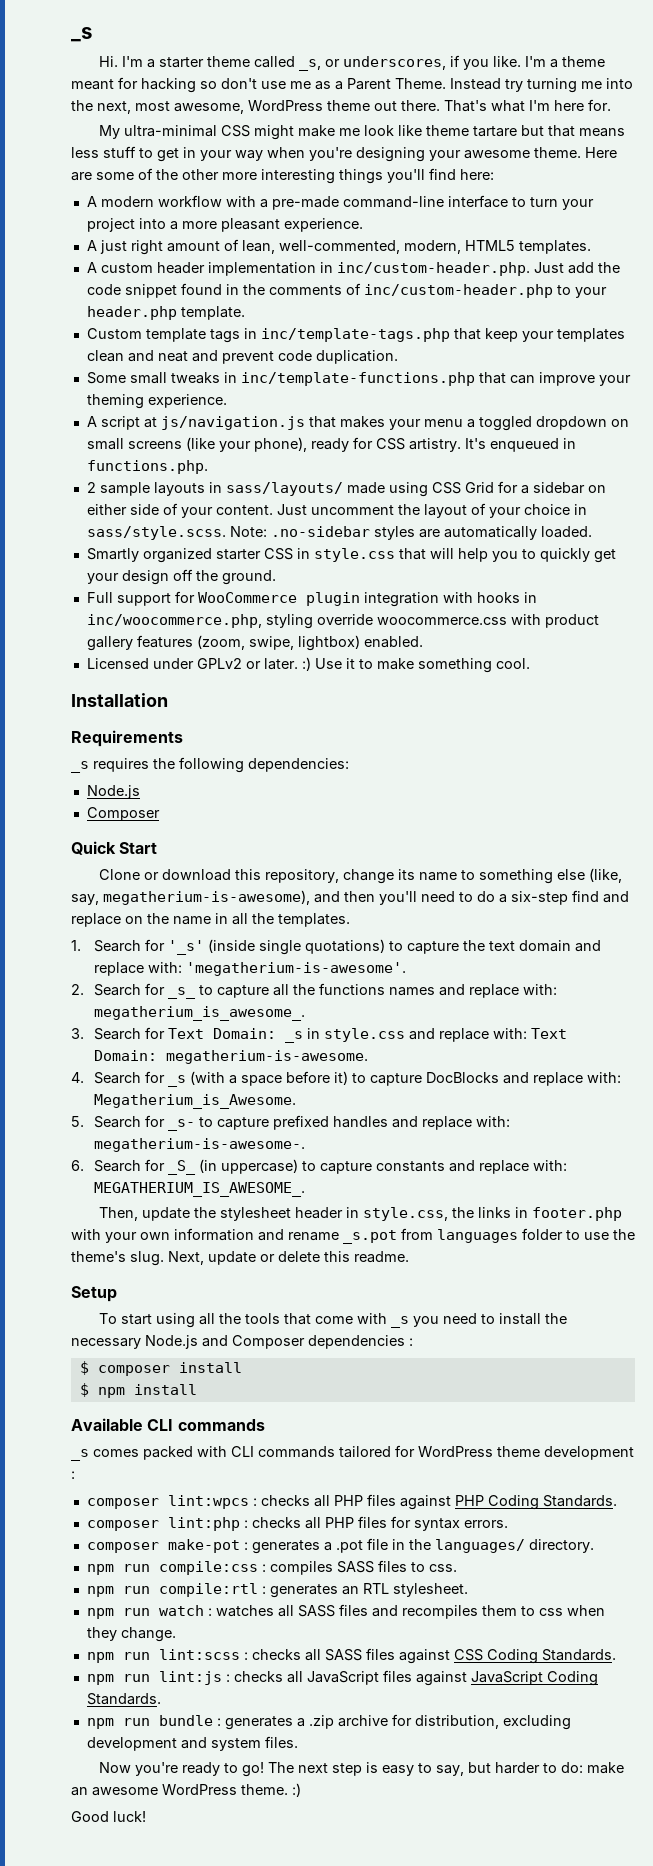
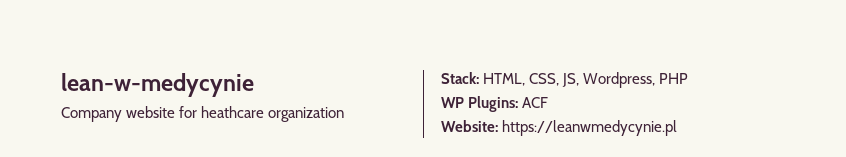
[71,27,92,42] [98,55,605,71] [71,77,633,93] [71,99,611,114] [98,125,625,140] [71,146,617,162] [71,168,494,184] [86,195,594,210] [86,218,363,232] [86,239,591,255] [86,262,620,276] [86,283,607,298] [86,306,245,320] [86,328,625,343] [86,350,398,364] [86,372,631,386] [86,394,227,409] [86,416,629,431] [86,437,576,452] [86,460,208,474] [86,481,606,497] [86,503,587,518] [86,526,592,540] [86,548,616,563] [86,569,276,585] [86,591,537,607] [86,614,599,629] [86,635,423,651] [86,657,530,673] [71,693,168,707] [71,730,183,747] [71,757,349,773] [86,785,140,799] [86,807,160,821] [71,841,158,855] [98,868,622,884] [71,890,629,905] [71,913,350,927] [71,939,602,955] [94,962,407,976] [71,983,558,999] [94,1006,306,1021] [71,1027,568,1043] [94,1050,369,1064] [71,1071,622,1087] [94,1094,297,1109] [71,1115,511,1131] [94,1138,306,1152] [71,1159,568,1175] [94,1182,306,1197] [98,1207,622,1221] [71,1228,635,1244] [71,1251,409,1266] [71,1286,117,1302] [98,1313,567,1328] [71,1335,413,1349] [79,1361,242,1376] [79,1383,197,1398] [71,1418,265,1431] [71,1445,634,1461] [71,1471,75,1479] [86,1494,617,1510] [86,1516,508,1531] [86,1538,594,1554] [86,1560,457,1575] [86,1583,468,1598] [86,1604,605,1619] [86,1627,176,1642] [86,1648,616,1664] [86,1670,598,1686] [86,1693,161,1705] [86,1714,571,1730] [86,1736,298,1751] [98,1762,624,1777] [71,1783,301,1797] [71,1811,146,1822] _s // Hi. I'm a starter theme called _s, or underscores, if you like. I'm a theme meant for hacking so don't use me as a Parent Theme. Instead try turning me into the next, most awesome, WordPress theme out there. That's what I'm here for. // My ultra-minimal CSS might make me look like theme tartare but that means less stuff to get in your way when you're designing your awesome theme. Here are some of the other more interesting things you'll find here: // A modern workflow with a pre-made command-line interface to turn your project into a more pleasant experience. // A just right amount of lean, well-commented, modern, HTML5 templates. // A custom header implementation in inc/custom-header.php. Just add the code snippet found in the comments of inc/custom-header.php to your header.php template. // Custom template tags in inc/template-tags.php that keep your templates clean and neat and prevent code duplication. // Some small tweaks in inc/template-functions.php that can improve your theming experience. // A script at js/navigation.js that makes your menu a toggled dropdown on small screens (like your phone), ready for CSS artistry. It's enqueued in functions.php. // 2 sample layouts in sass/layouts/ made using CSS Grid for a sidebar on either side of your content. Just uncomment the layout of your choice in sass/style.scss. Note: .no-sidebar styles are automatically loaded. // Smartly organized starter CSS in style.css that will help you to quickly get your design off the ground. // Full support for WooCommerce plugin integration with hooks in inc/woocommerce.php, styling override woocommerce.css with product gallery features (zoom, swipe, lightbox) enabled. // Licensed under GPLv2 or later. :) Use it to make something cool. // Installation // Requirements // _s requires the following dependencies: // Node.js // Composer // Quick Start // Clone or download this repository, change its name to something else (like, say, megatherium-is-awesome), and then you'll need to do a six-step find and replace on the name in all the templates. // 1. Search for '_s' (inside single quotations) to capture the text domain and replace with: 'megatherium-is-awesome'. // 2. Search for _s_ to capture all the functions names and replace with: megatherium_is_awesome_. // 3. Search for Text Domain: _s in style.css and replace with: Text Domain: megatherium-is-awesome. // 4. Search for _s (with a space before it) to capture DocBlocks and replace with: Megatherium_is_Awesome. // 5. Search for _s- to capture prefixed handles and replace with: megatherium-is-awesome-. // 6. Search for _S_ (in uppercase) to capture constants and replace with: MEGATHERIUM_IS_AWESOME_. // Then, update the stylesheet header in style.css, the links in footer.php with your own information and rename _s.pot from languages folder to use the theme's slug. Next, update or delete this readme. // Setup // To start using all the tools that come with _s you need to install the necessary Node.js and Composer dependencies : // $ composer install // $ npm install // Available CLI commands // _s comes packed with CLI commands tailored for WordPress theme development : // composer lint:wpcs : checks all PHP files against PHP Coding Standards. // composer lint:php : checks all PHP files for syntax errors. // composer make-pot : generates a .pot file in the languages/ directory. // npm run compile:css : compiles SASS files to css. // npm run compile:rtl : generates an RTL stylesheet. // npm run watch : watches all SASS files and recompiles them to css when they change. // npm run lint:scss : checks all SASS files against CSS Coding Standards. // npm run lint:js : checks all JavaScript files against JavaScript Coding Standards. // npm run bundle : generates a .zip archive for distribution, excluding development and system files. // Now you're ready to go! The next step is easy to say, but harder to do: make an awesome WordPress theme. :) // Good luck! -> [61,73,254,97] [61,106,345,122] [441,72,689,88] [441,96,549,112] [441,120,678,136] lean-w-medycynie // Company website for heathcare organization // Stack: HTML, CSS, JS, Wordpress, PHP // WP Plugins: ACF // Website: https://leanwmedycynie.pl

